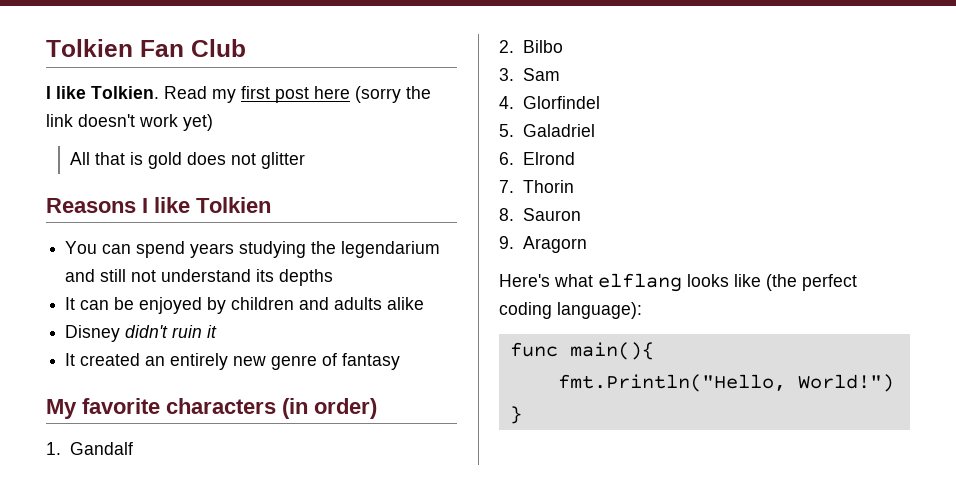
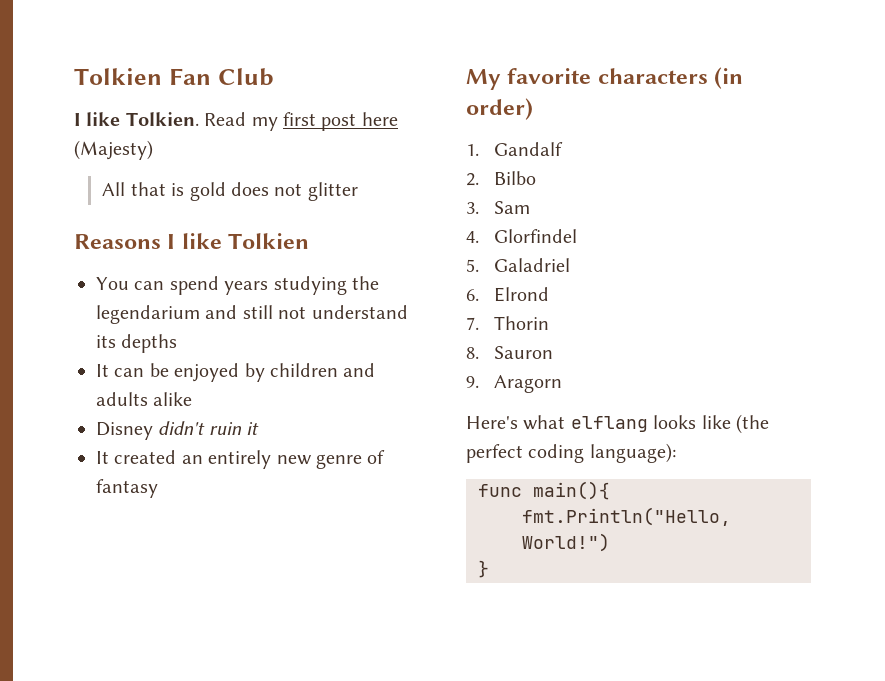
[355,86,431,103] [46,114,213,131] (sorry the link doesn't work yet) -> [74,140,153,160] (Majesty)

